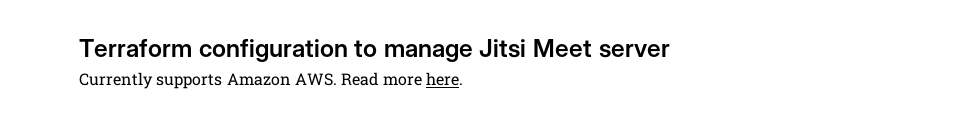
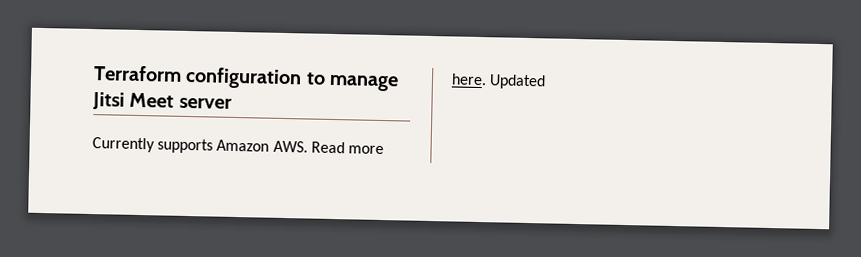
(463, 79) none -> [489,74,547,90] Updated

